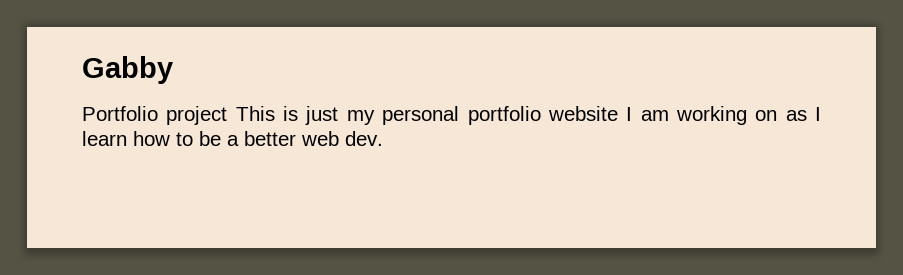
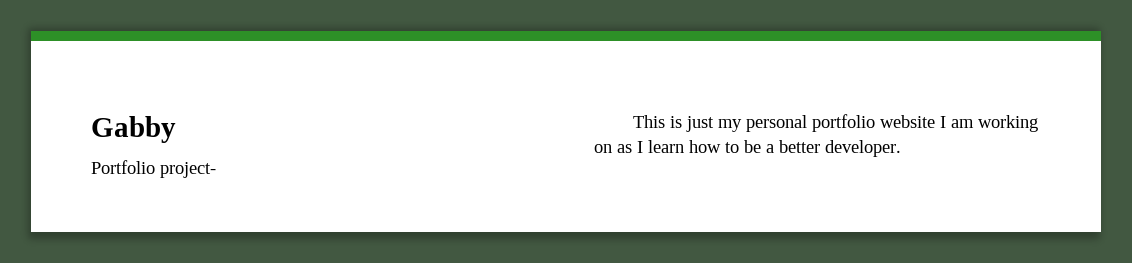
[166,106,228,125] project -> [160,162,216,178] project- //
[301,131,383,146] web dev. -> [825,140,901,157] developer.

